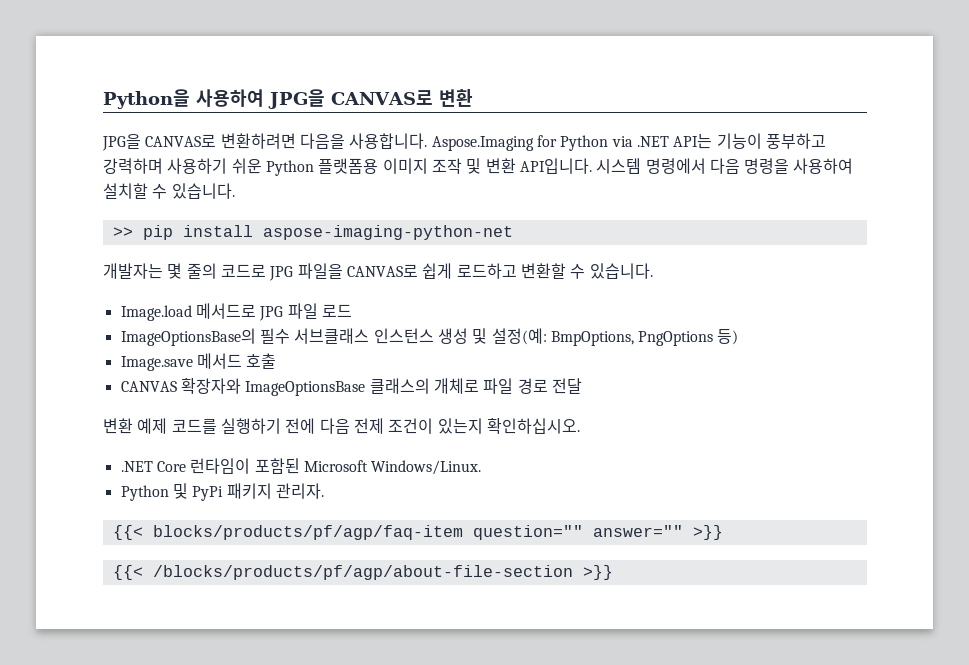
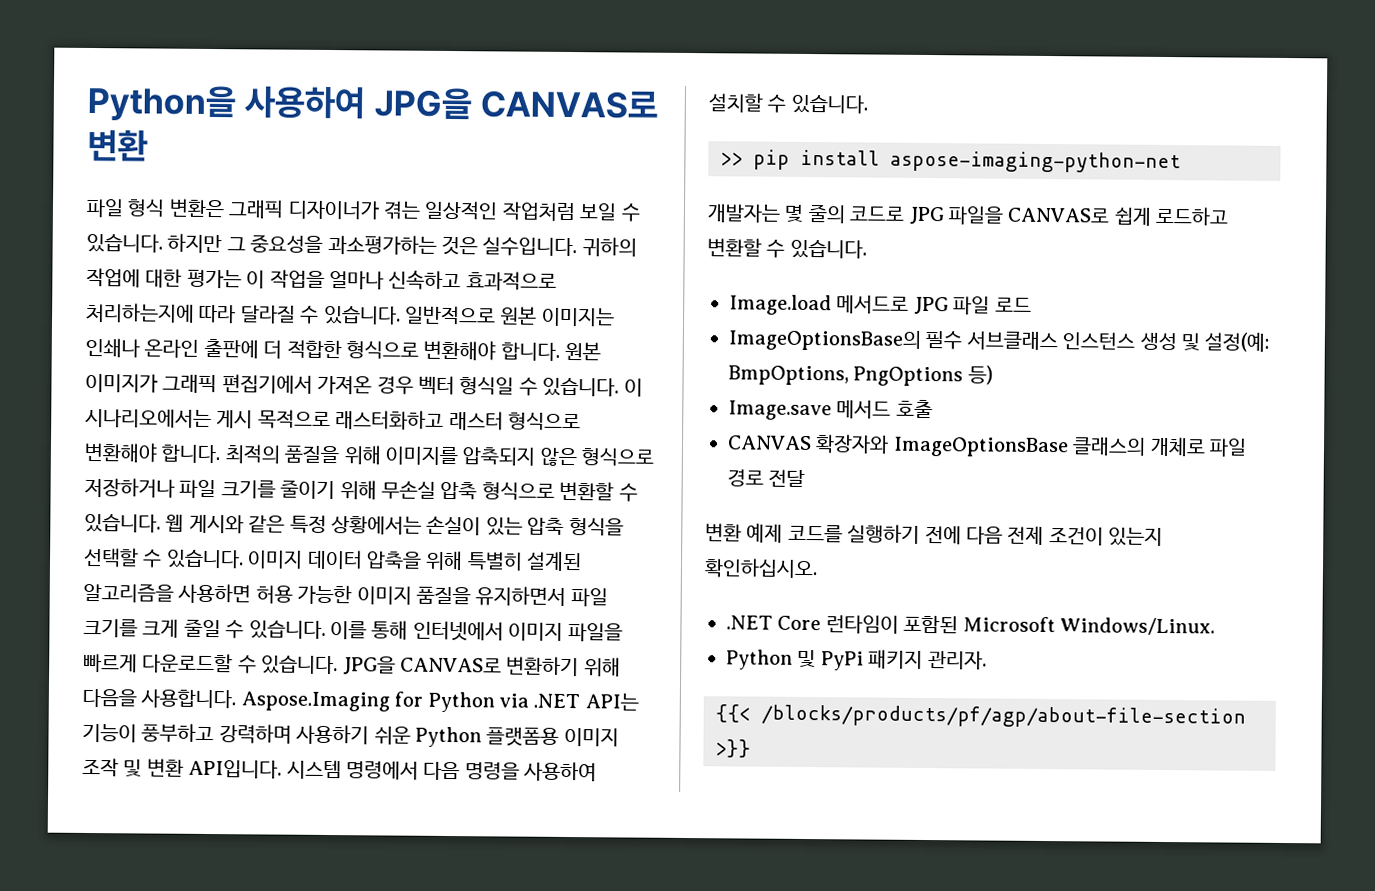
[102,133,296,151] JPG을 CANVAS로 변환하려면 -> [86,198,641,222] [86,233,637,257] [86,267,557,291] [86,302,615,327] [85,337,602,361] [85,373,643,397] [85,408,581,432] [84,442,655,467] [84,477,638,502] [84,513,624,537] [83,547,583,572] [83,582,608,608] [83,618,623,643] [83,653,621,677] 파일 형식 변환은 그래픽 디자이너가 겪는 일상적인 작업처럼 보일 수 있습니다. 하지만 그 중요성을 과소평가하는 것은 실수입니다. 귀하의 작업에 대한 평가는 이 작업을 얼마나 신속하고 효과적으로 처리하는지에 따라 달라질 수 있습니다. 일반적으로 원본 이미지는 인쇄나 온라인 출판에 더 적합한 형식으로 변환해야 합니다. 원본 이미지가 그래픽 편집기에서 가져온 경우 벡터 형식일 수 있습니다. 이 시나리오에서는 게시 목적으로 래스터화하고 래스터 형식으로 변환해야 합니다. 최적의 품질을 위해 이미지를 압축되지 않은 형식으로 저장하거나 파일 크기를 줄이기 위해 무손실 압축 형식으로 변환할 수 있습니다. 웹 게시와 같은 특정 상황에서는 손실이 있는 압축 형식을 선택할 수 있습니다. 이미지 데이터 압축을 위해 특별히 설계된 알고리즘을 사용하면 허용 가능한 이미지 품질을 유지하면서 파일 크기를 크게 줄일 수 있습니다. 이를 통해 인터넷에서 이미지 파일을 빠르게 다운로드할 수 있습니다. JPG을 CANVAS로 변환하기 위해
[112,525,723,540] // {{< blocks/products/pf/agp/faq-item question="" answer="" >}} -> (987, 660) none

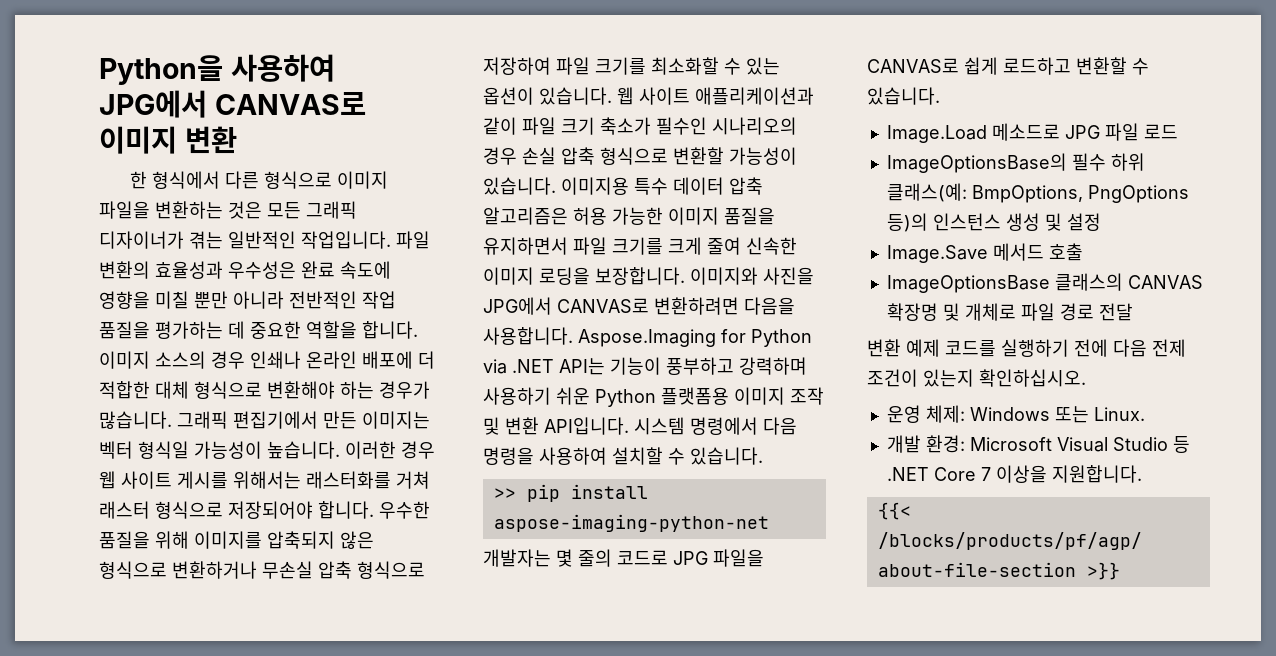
[373,87,659,120] [87,128,148,162] [86,198,641,222] [86,233,637,257] [86,267,557,291] [86,302,615,327] JPG을 CANVAS로 변환 // 파일 형식 변환은 그래픽 디자이너가 겪는 일상적인 작업처럼 보일 수 있습니다. 하지만 그 중요성을 과소평가하는 것은 실수입니다. 귀하의 작업에 대한 평가는 이 작업을 얼마나 신속하고 효과적으로 처리하는지에 따라 달라질 수 있습니다. 일반적으로 원본 이미지는 -> [99,90,366,118] [99,126,237,154] [129,171,388,189] [99,201,357,219] [99,231,430,249] [99,261,391,279] [99,291,396,309] [99,321,418,339] [99,351,245,369] JPG에서 CANVAS로 이미지 변환 // 한 형식에서 다른 형식으로 이미지 파일을 변환하는 것은 모든 그래픽 디자이너가 겪는 일반적인 작업입니다. 파일 변환의 효율성과 우수성은 완료 속도에 영향을 미칠 뿐만 아니라 전반적인 작업 품질을 평가하는 데 중요한 역할을 합니다. 이미지 소스의 경우
[203,338,259,359] 출판에 -> [362,351,413,369] 배포에
[346,340,602,361] [85,373,643,397] [85,408,581,432] [84,442,280,464] 형식으로 변환해야 합니다. 원본 이미지가 그래픽 편집기에서 가져온 경우 벡터 형식일 수 있습니다. 이 시나리오에서는 게시 목적으로 래스터화하고 래스터 형식으로 변환해야 합니다. 최적의 -> [155,381,430,399] [99,411,430,429] [99,441,435,459] [99,471,430,489] [99,501,430,519] 대체 형식으로 변환해야 하는 경우가 많습니다. 그래픽 편집기에서 만든 이미지는 벡터 형식일 가능성이 높습니다. 이러한 경우 웹 사이트 게시를 위해서는 래스터화를 거쳐 래스터 형식으로 저장되어야 합니다. 우수한
[84,477,638,502] [84,513,624,537] [83,547,583,572] [83,582,252,604] 저장하거나 파일 크기를 줄이기 위해 무손실 압축 형식으로 변환할 수 있습니다. 웹 게시와 같은 특정 상황에서는 손실이 있는 압축 형식을 선택할 수 있습니다. 이미지 데이터 압축을 위해 특별히 설계된 알고리즘을 사용하면 -> [172,561,425,579] [483,57,780,75] [483,87,814,105] [483,117,797,135] [483,147,797,165] [483,177,763,195] [483,207,568,225] 변환하거나 무손실 압축 형식으로 저장하여 파일 크기를 최소화할 수 있는 옵션이 있습니다. 웹 사이트 애플리케이션과 같이 파일 크기 축소가 필수인 시나리오의 경우 손실 압축 형식으로 변환할 가능성이 있습니다. 이미지용 특수 데이터 압축 알고리즘은
[183,618,623,643] [83,653,621,677] 줄일 수 있습니다. 이를 통해 인터넷에서 이미지 파일을 빠르게 다운로드할 수 있습니다. JPG을 CANVAS로 변환하기 위해 -> [707,237,797,255] [483,267,814,285] [483,297,739,315] 줄여 신속한 이미지 로딩을 보장합니다. 이미지와 사진을 JPG에서 CANVAS로 변환하려면
[729,294,910,316] Image.load 메서드로 -> [886,123,1060,143] Image.Load 메소드로
[965,331,1270,352] [728,365,993,387] [728,399,933,421] [727,434,1147,458] 서브클래스 인스턴스 생성 및 설정(예: BmpOptions, PngOptions 등) // Image.save 메서드 호출 // CANVAS 확장자와 ImageOptionsBase 클래스의 -> [1110,153,1145,171] [886,183,1189,203] [886,213,1101,232] [886,243,1083,263] [886,273,1203,293] [886,303,960,321] 하위 클래스(예: BmpOptions, PngOptions 등)의 인스턴스 생성 및 설정 // Image.Save 메서드 호출 // ImageOptionsBase 클래스의 CANVAS 확장명 및
[726,614,1215,636] [726,649,987,671] .NET Core 런타임이 포함된 Microsoft Windows/Linux. // Python 및 PyPi 패키지 관리자. -> [886,405,1145,423] [886,435,1190,453] [886,465,1142,483] 운영 체제: Windows 또는 Linux. // 개발 환경: Microsoft Visual Studio 등 .NET Core 7 이상을 지원합니다.

